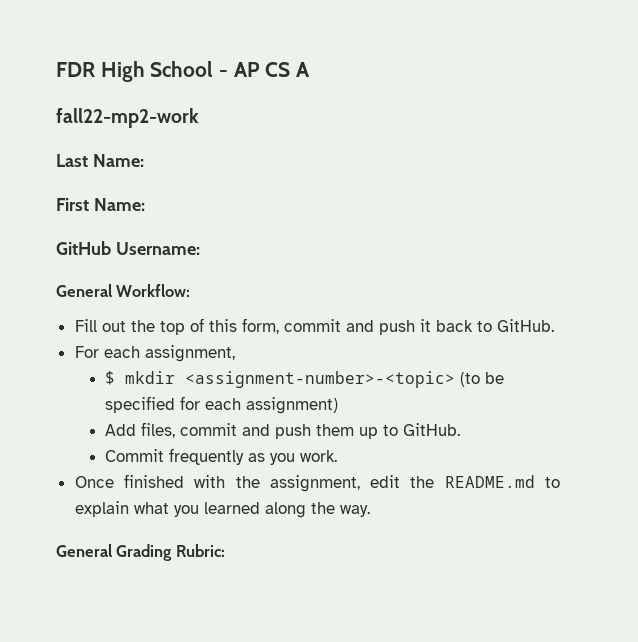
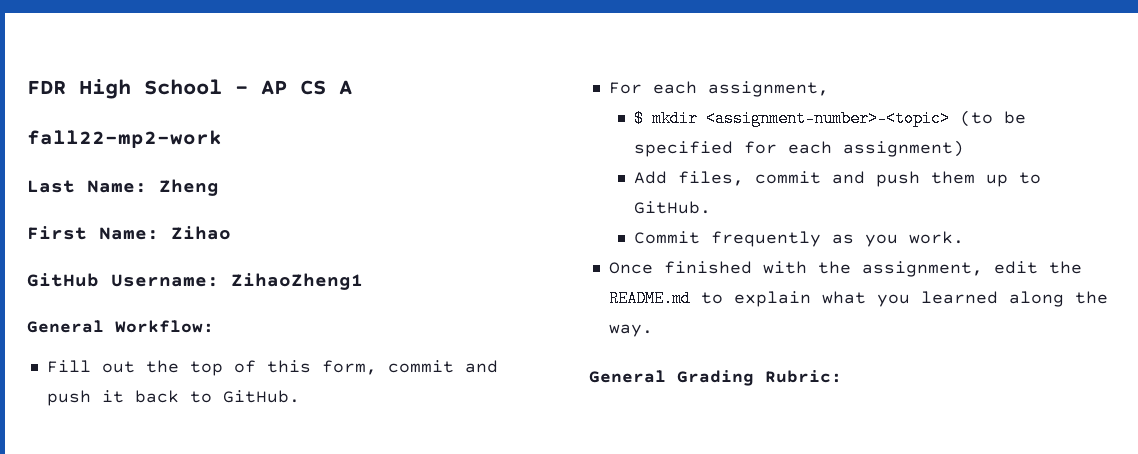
(144, 160) none -> [159,179,219,196] Zheng
(145, 204) none -> [171,226,231,240] Zihao
(200, 248) none -> [231,273,363,290] ZihaoZheng1

